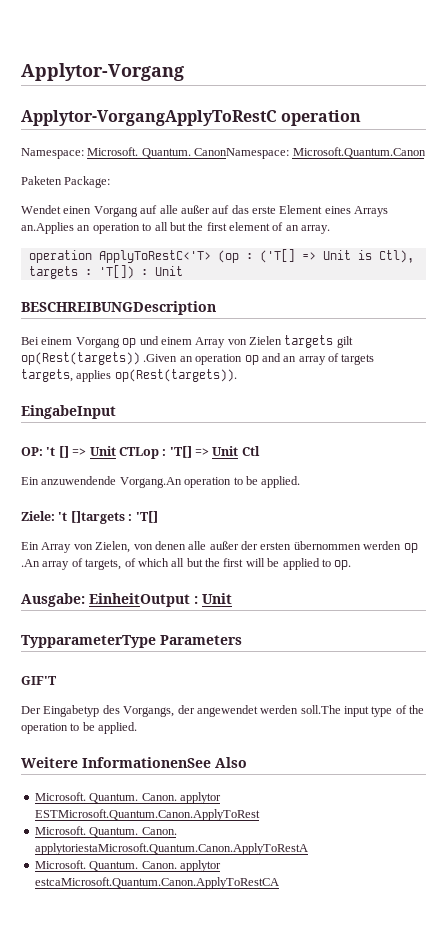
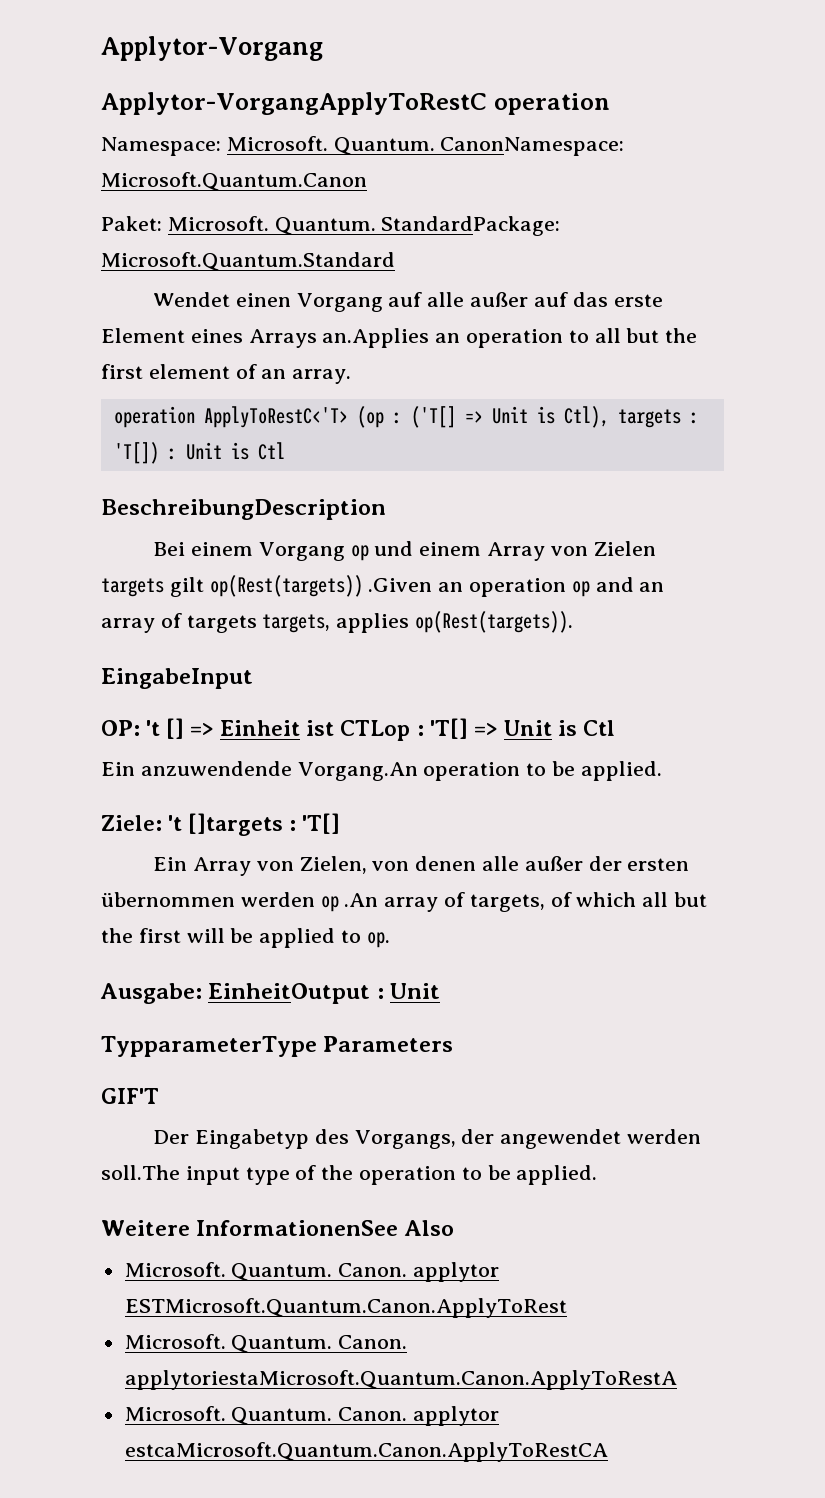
[21,176,111,188] Paketen Package: -> [101,216,561,236] [101,252,395,271] Paket: Microsoft. Quantum. StandardPackage: Microsoft.Quantum.Standard
[21,301,216,315] // BESCHREIBUNGDescription -> [230,442,285,460] [101,499,386,520] is Ctl // BeschreibungDescription
[89,446,116,456] Unit -> [220,720,335,736] Einheit ist
(239, 451) none -> [557,720,577,736] is

